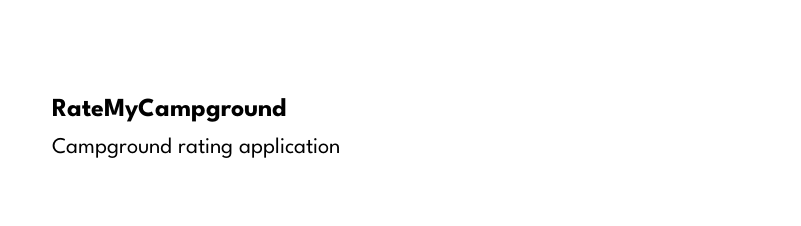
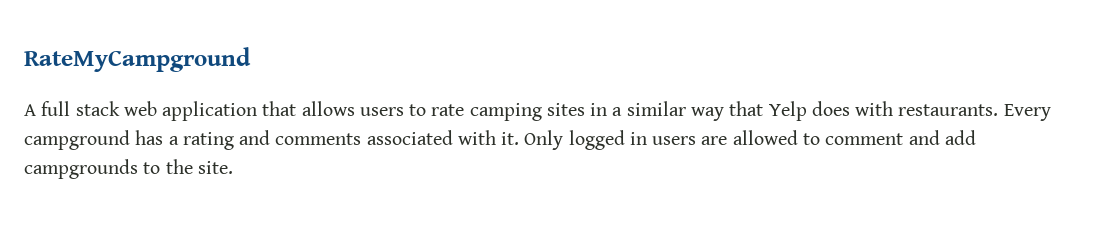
[52,137,341,158] Campground rating application -> [24,101,1051,121] [24,130,976,150] [24,159,233,179] A full stack web application that allows users to rate camping sites in a similar way that Yelp does with restaurants. Every campground has a rating and comments associated with it. Only logged in users are allowed to comment and add campgrounds to the site.

